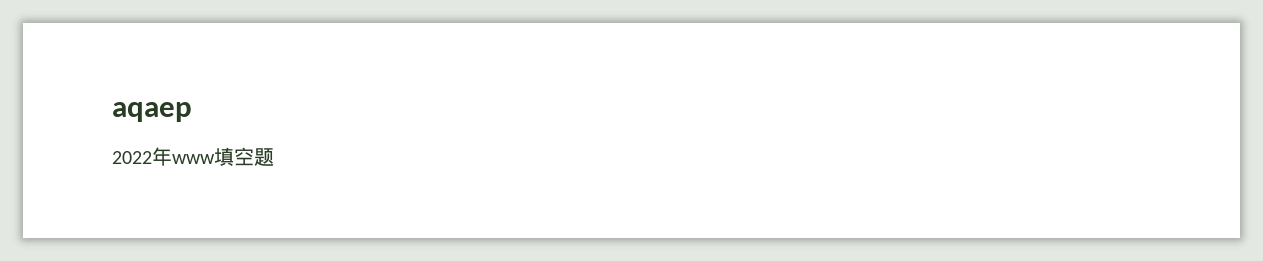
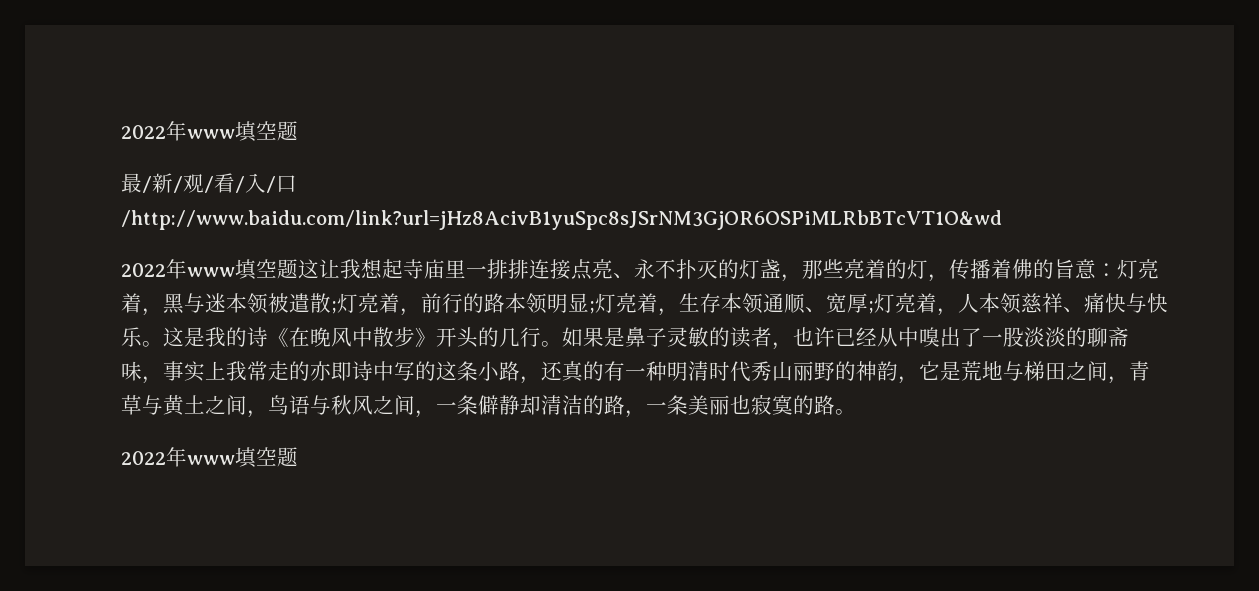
[112,102,192,122] aqaep -> [121,121,298,142] [121,173,297,193] [121,210,1002,230] [121,259,1159,282] [121,293,1168,316] [121,327,1129,350] [121,361,1150,384] [121,395,856,418] 2022年www填空题 // 最/新/观/看/入/口/http://www.baidu.com/link?url=jHz8AcivB1yuSpc8sJSrNM3GjOR6OSPiMLRbBTcVT1O&wd // 2022年www填空题这让我想起寺庙里一排排连接点亮、永不扑灭的灯盏，那些亮着的灯，传播着佛的旨意：灯亮着，黑与迷本领被遣散;灯亮着，前行的路本领明显;灯亮着，生存本领通顺、宽厚;灯亮着，人本领慈祥、痛快与快乐。这是我的诗《在晚风中散步》开头的几行。如果是鼻子灵敏的读者，也许已经从中嗅出了一股淡淡的聊斋味，事实上我常走的亦即诗中写的这条小路，还真的有一种明清时代秀山丽野的神韵，它是荒地与梯田之间，青草与黄土之间，鸟语与秋风之间，一条僻静却清洁的路，一条美丽也寂寞的路。

